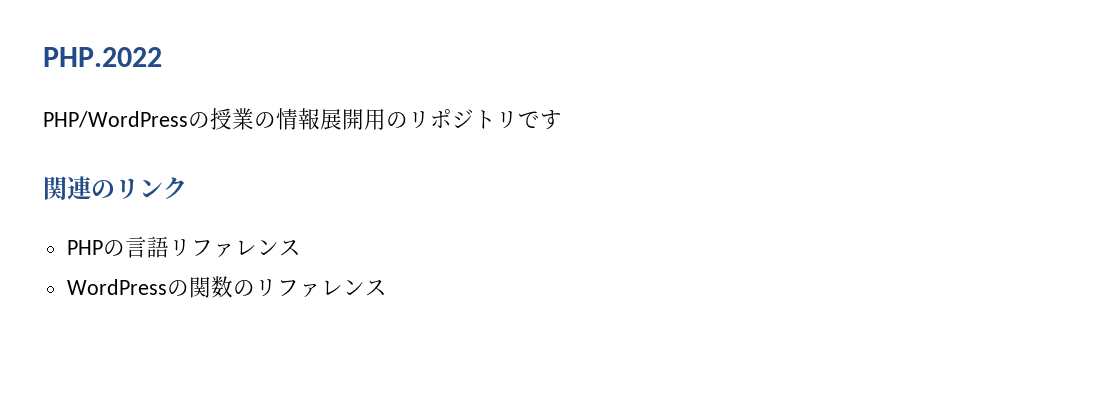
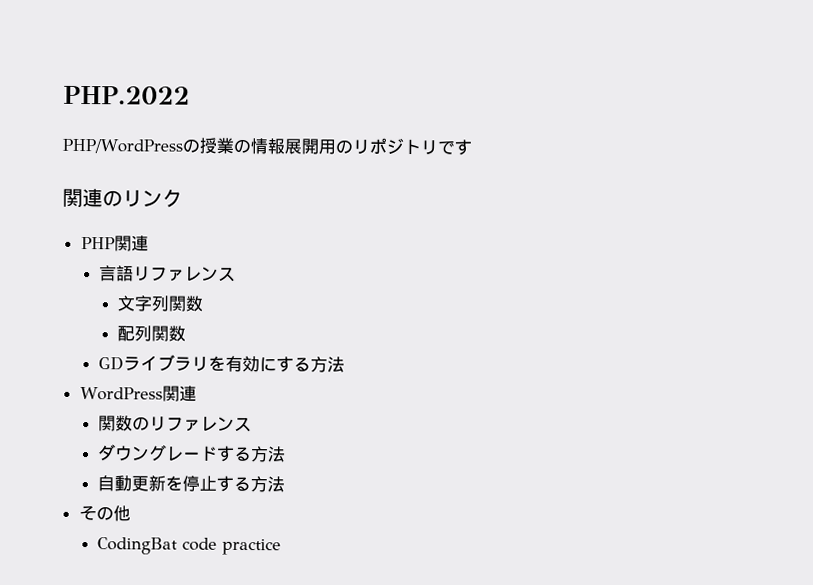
[102,240,125,256] の -> [113,235,149,252] 関連 //
(301, 248) none -> [117,295,204,312] [117,325,187,342] [98,354,346,373] // 文字列関数 // 配列関数 // GDライブラリを有効にする方法
[166,280,189,296] の -> [161,385,197,402] 関連 //
(387, 288) none -> [97,444,287,463] [97,475,286,493] [78,505,131,522] [97,537,282,556] // ダウングレードする方法 // 自動更新を停止する方法 // その他 // CodingBat code practice

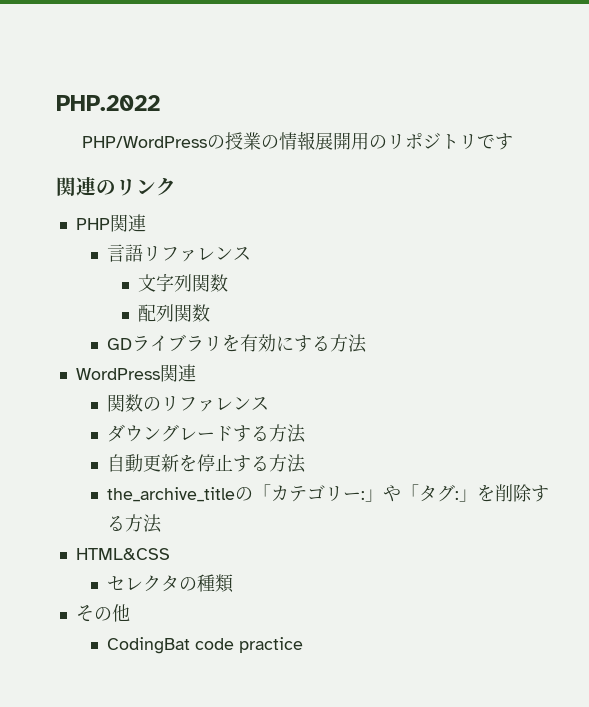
(286, 484) none -> [106,484,549,502] [106,514,162,533] [75,548,170,560] [106,574,234,593] // the_archive_titleの「カテゴリー:」や「タグ:」を削除する方法 // HTML&CSS // セレクタの種類

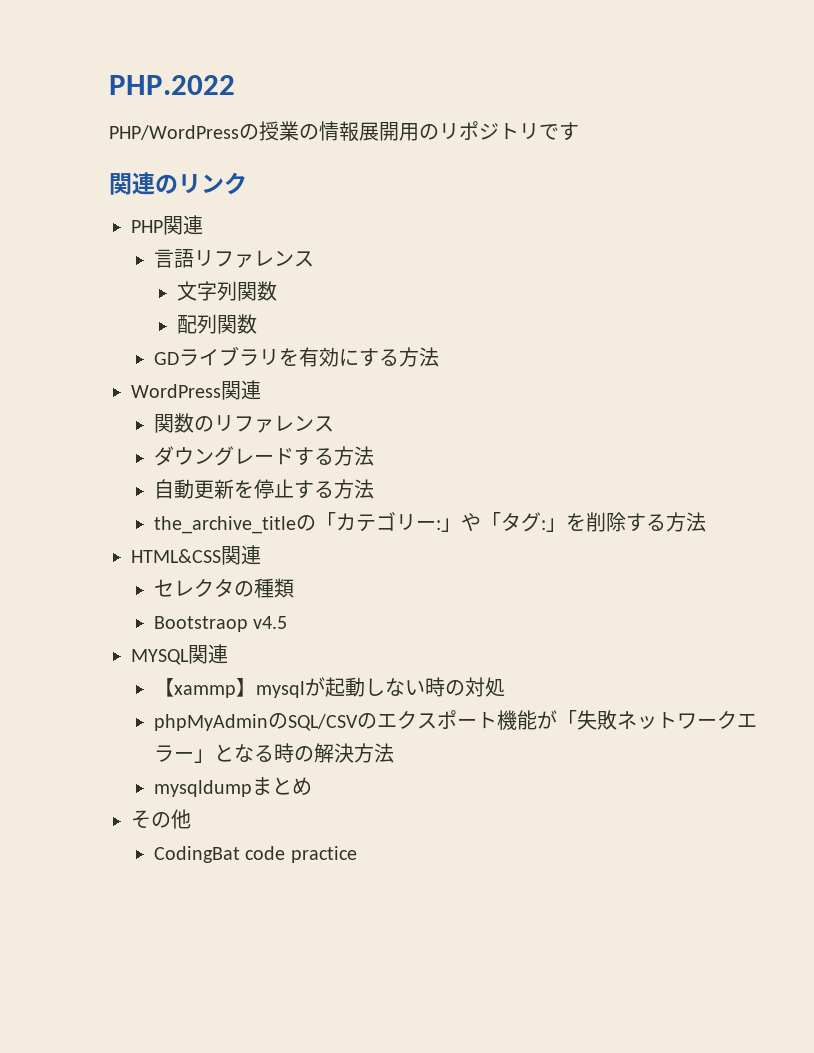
(170, 554) none -> [221,545,261,565] 関連
(234, 583) none -> [153,616,288,632] [131,644,228,665] [153,677,505,698] [153,710,757,731] [153,743,394,763] [153,777,312,797] // Bootstraop v4.5 // MYSQL関連 // 【xammp】mysqlが起動しない時の対処 // phpMyAdminのSQL/CSVのエクスポート機能が「失敗ネットワークエラー」となる時の解決方法 // mysqldumpまとめ

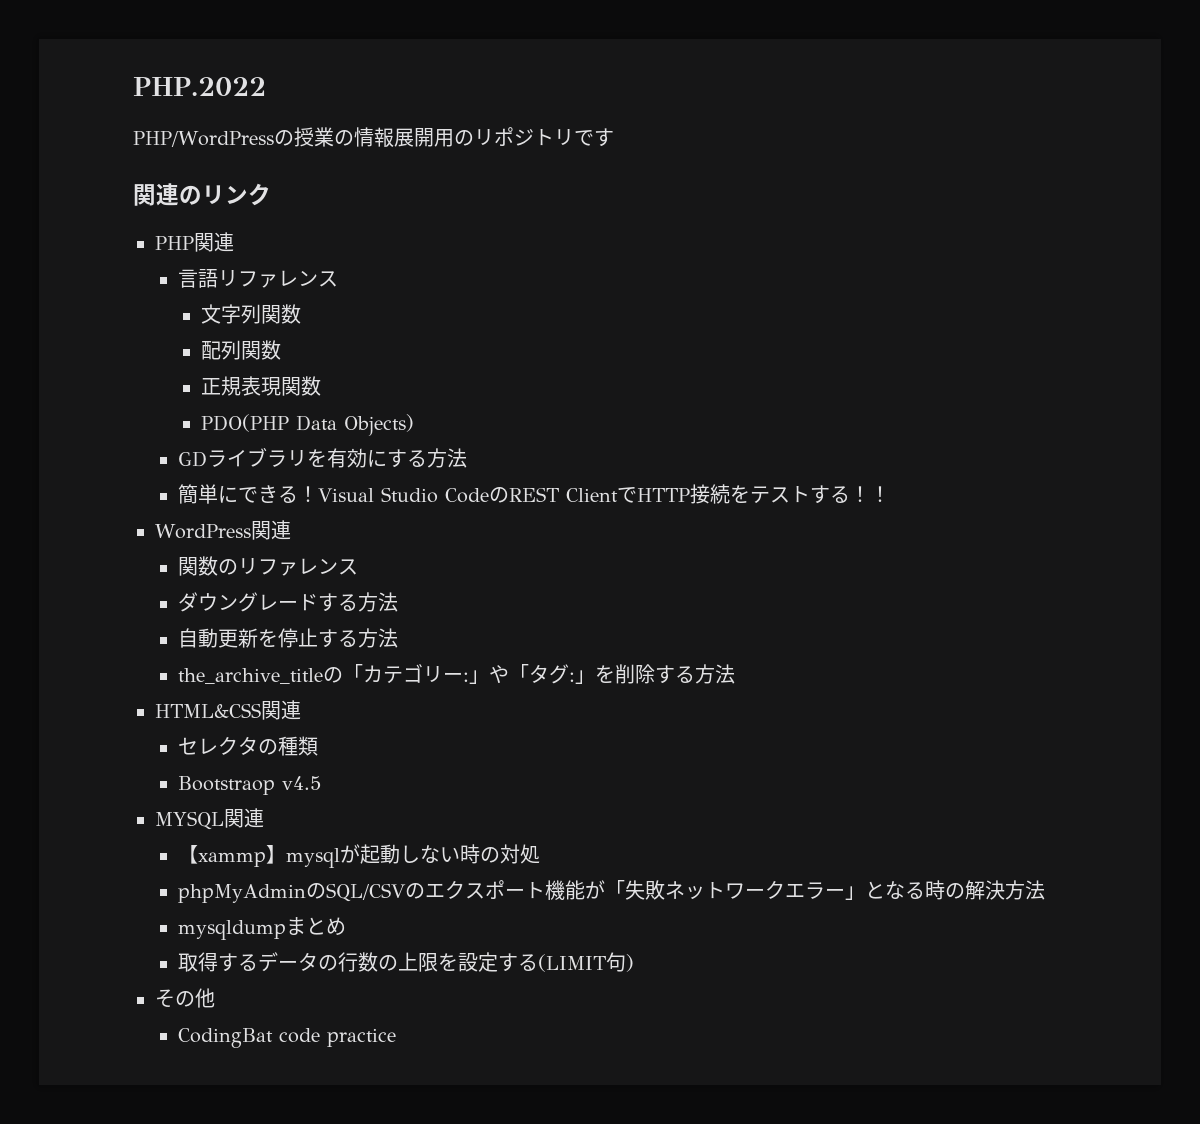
(257, 324) none -> [200,376,321,396] [200,414,414,436] // 正規表現関数 // PDO(PHP Data Objects)
(439, 357) none -> [177,484,890,504] // 簡単にできる！Visual Studio CodeのREST ClientでHTTP接続をテストする！！
(312, 786) none -> [177,952,634,972] // 取得するデータの行数の上限を設定する(LIMIT句)

